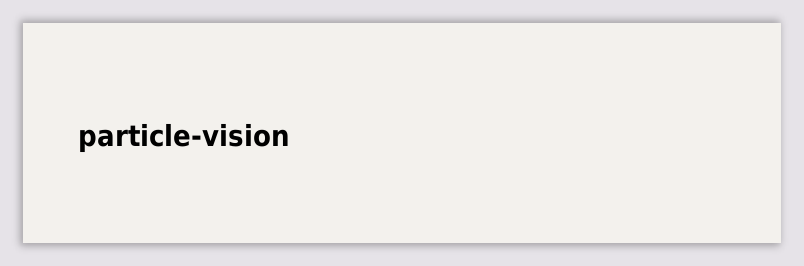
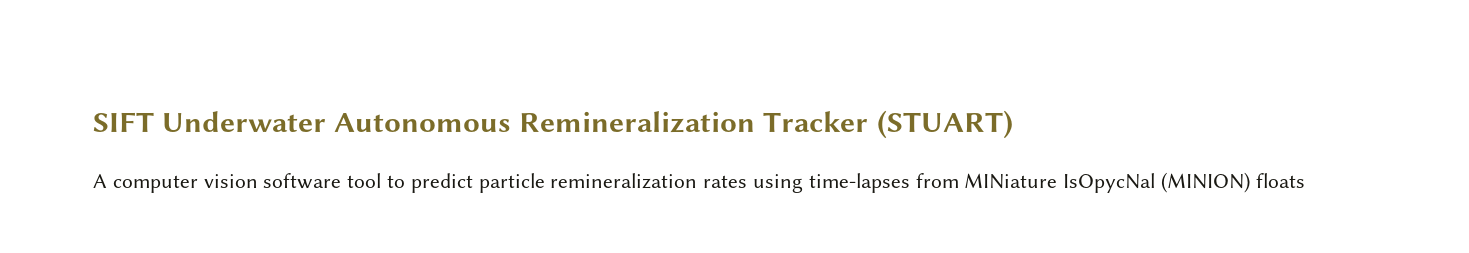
[78,123,290,153] particle-vision -> [93,110,1013,139] [93,172,1305,193] SIFT Underwater Autonomous Remineralization Tracker (STUART) // A computer vision software tool to predict particle remineralization rates using time-lapses from MINiature IsOpycNal (MINION) floats

